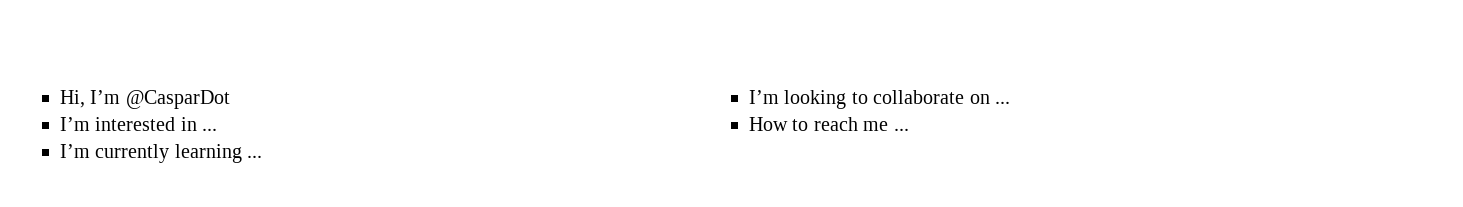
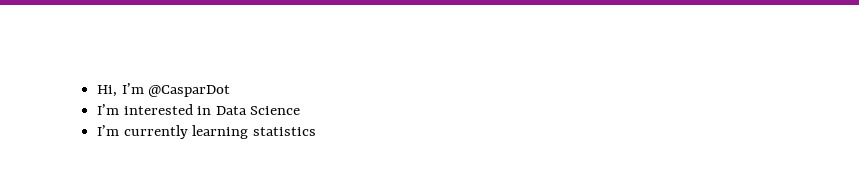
[202,128,218,131] ... -> [215,106,300,115] Data Science
[247,155,263,158] [749,90,1010,109] [749,117,909,131] ... // I’m looking to collaborate on ... // How to reach me ... -> [252,127,316,136] statistics

